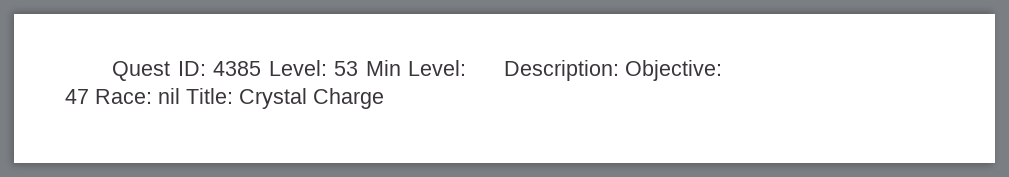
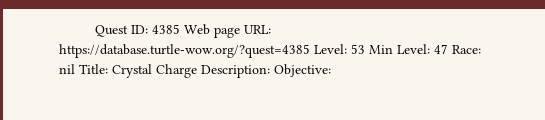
(262, 68) none -> [184,24,272,38] [59,44,310,58] Web page URL: https://database.turtle-wow.org/?quest=4385

